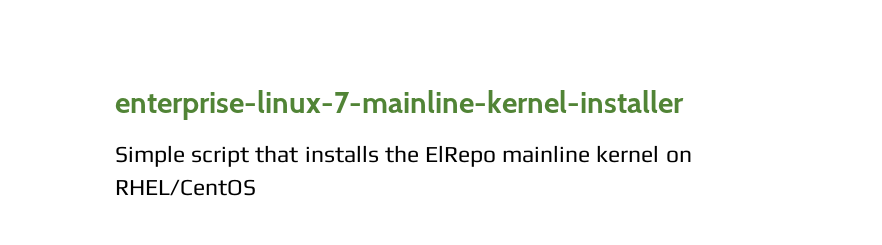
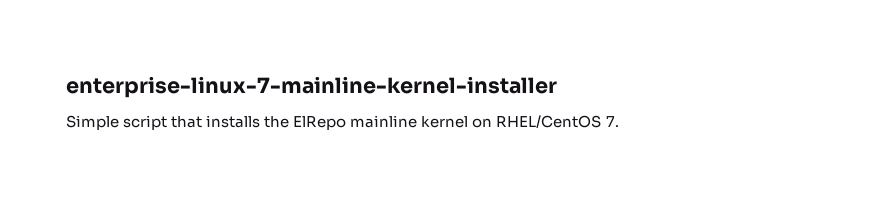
(256, 187) none -> [605,116,619,127] 7.

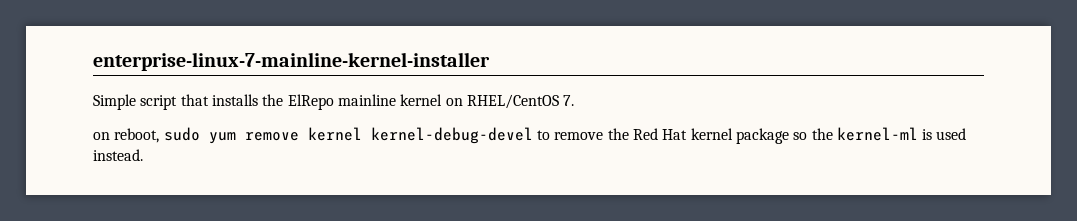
(619, 121) none -> [93,127,967,144] [93,149,143,161] // on reboot, sudo yum remove kernel kernel-debug-devel to remove the Red Hat kernel package so the kernel-ml is used instead.

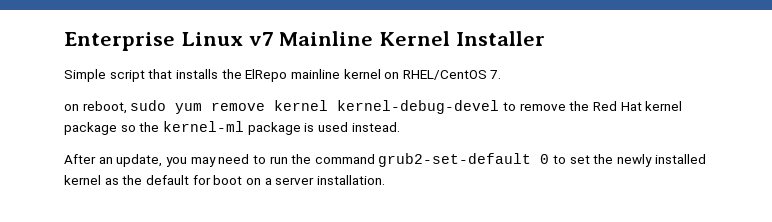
[93,52,490,71] enterprise-linux-7-mainline-kernel-installer -> [64,31,546,51] Enterprise Linux v7 Mainline Kernel Installer
(918, 134) none -> [247,122,301,135] package
(143, 155) none -> [64,153,706,167] [64,175,385,185] // After an update, you may need to run the command grub2-set-default 0 to set the newly installed kernel as the default for boot on a server installation.

